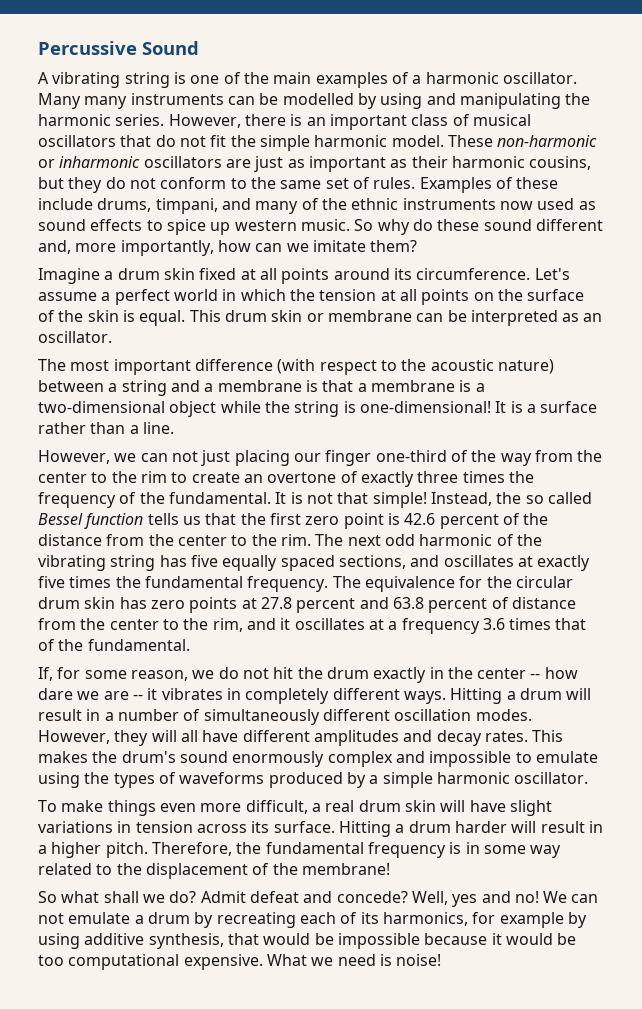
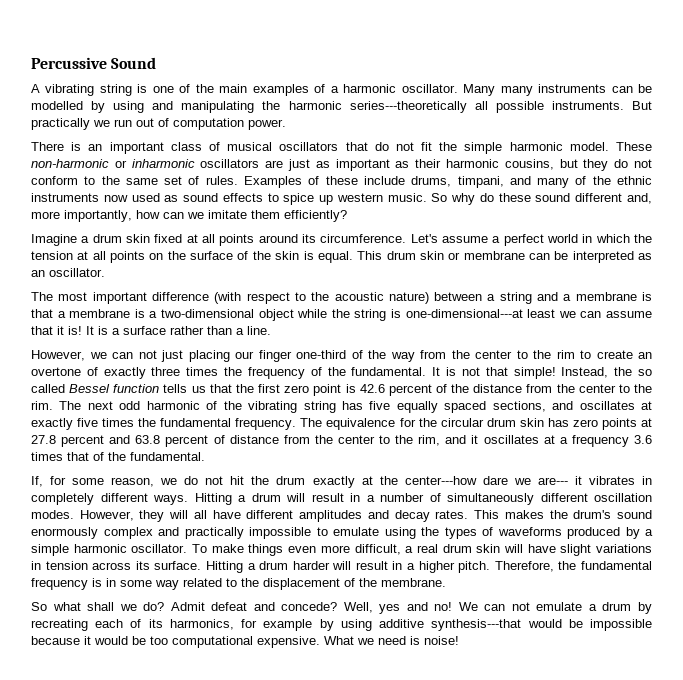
[115,114,286,128] series. However, there -> [349,101,652,113] [31,118,286,130] [31,142,64,151] series---theoretically all possible instruments. But practically we run out of computation power. // There
[370,240,418,252] them? -> [251,210,347,222] them efficiently?
[359,401,491,413] one-dimensional! -> [405,309,653,318] [31,326,82,335] one-dimensional---at least we can assume that it is!
[429,667,578,679] [38,688,143,700] in the center -- how dare we are -- -> [361,476,568,485] at the center---how dare we are---
(425, 757) none -> [184,527,244,539] practically
(589, 778) // -> (188, 548) none
[301,863,390,875] membrane! -> [381,578,446,587] membrane.
[148,933,259,949] synthesis, that -> [431,619,522,631] synthesis---that

